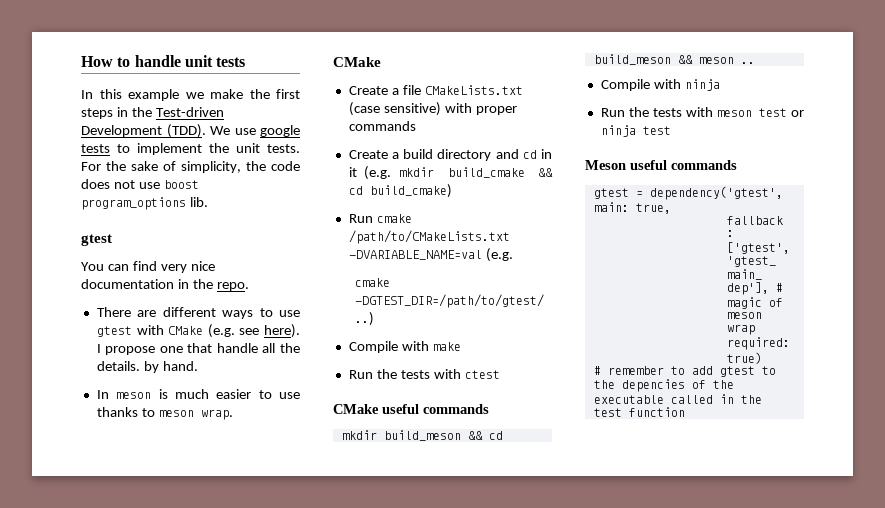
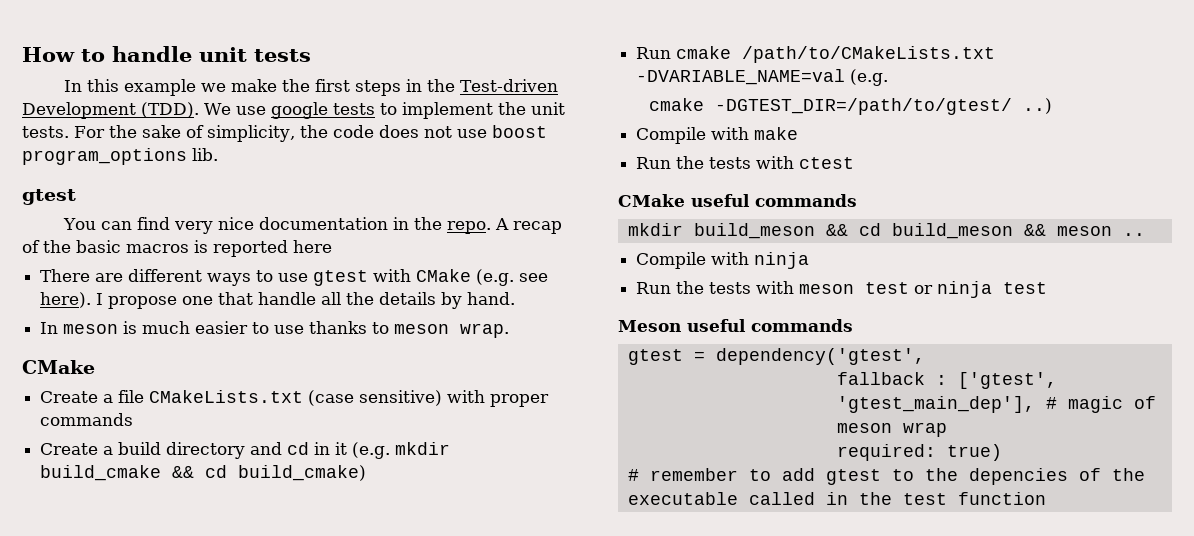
(249, 286) none -> [495,218,563,234] [22,240,332,257] A recap of the basic macros is reported here
[96,361,140,371] details. -> [379,292,437,305] details
[593,202,671,214] main: true, -> (925, 356) none

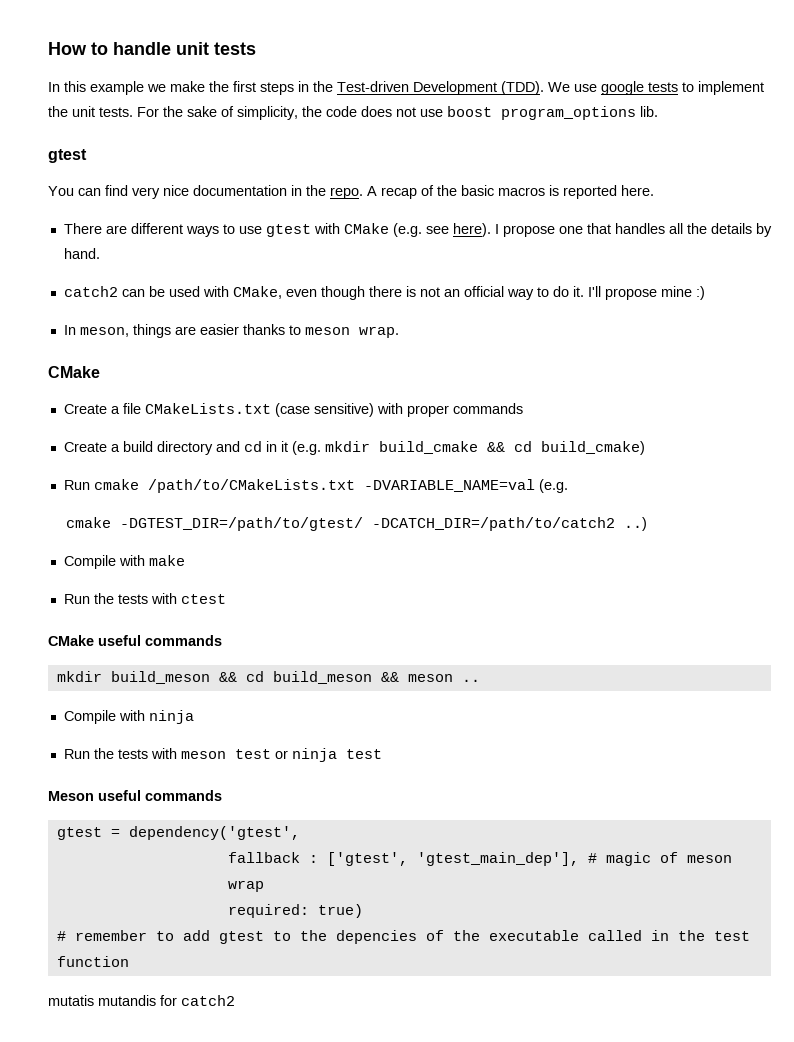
[293,240,332,253] here -> [621,185,654,196] here.
[258,292,317,305] handle -> [614,223,665,234] handles
[40,321,305,334] In meson is much easier to use -> [63,286,705,300] [63,324,239,338] catch2 can be used with CMake, even though there is not an official way to do it. I'll propose mine :) // In meson, things are easier
(1013, 106) none -> [372,517,616,531] -DCATCH_DIR=/path/to/catch2
(1046, 498) none -> [48,995,235,1006] // mutatis mutandis for catch2

